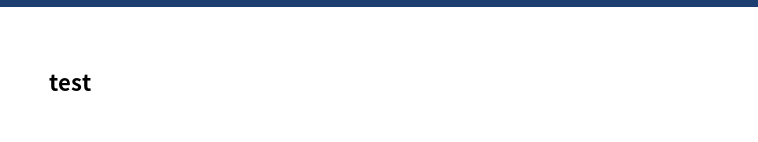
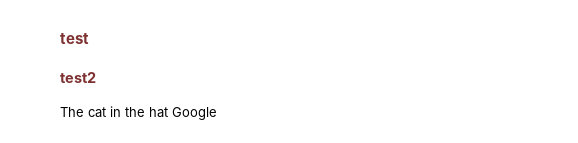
(91, 82) none -> [60,72,96,83] [60,106,217,120] // test2 // The cat in the hat Google

